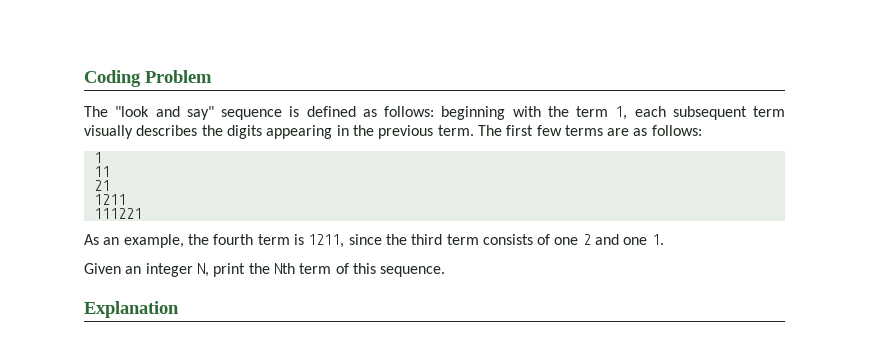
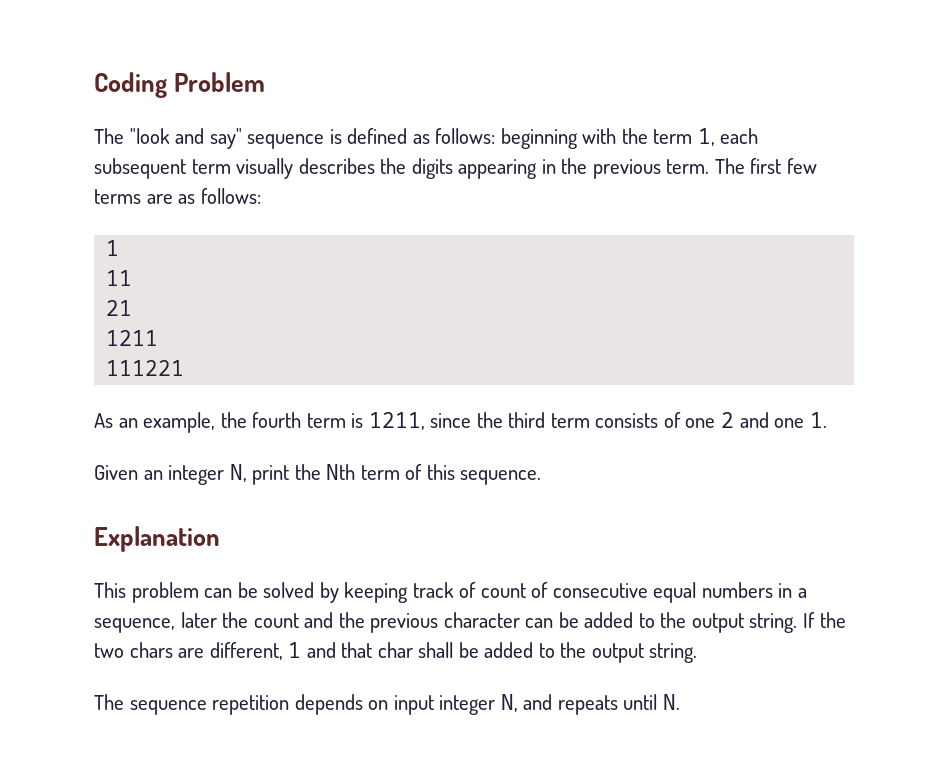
(179, 309) none -> [94,582,808,603] [94,612,846,633] [94,642,698,663] [94,694,680,715] // This problem can be solved by keeping track of count of consecutive equal numbers in a sequence, later the count and the previous character can be added to the output string. If the two chars are different, 1 and that char shall be added to the output string. // The sequence repetition depends on input integer N, and repeats until N.

